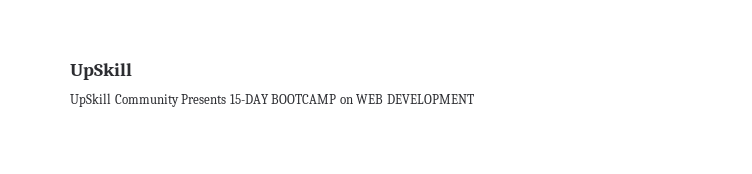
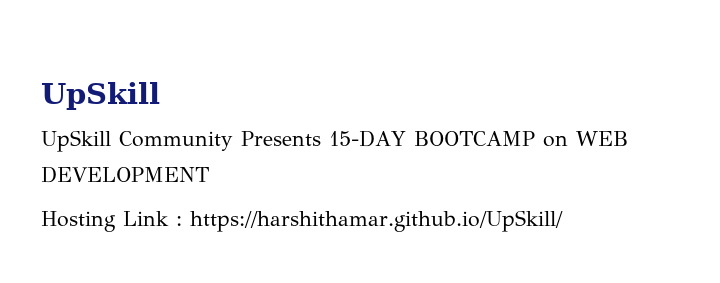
(474, 99) none -> [41,210,563,232] // Hosting Link : https://harshithamar.github.io/UpSkill/

